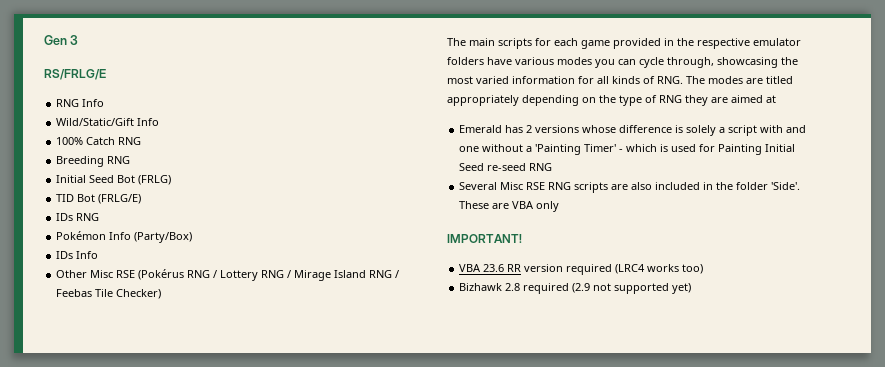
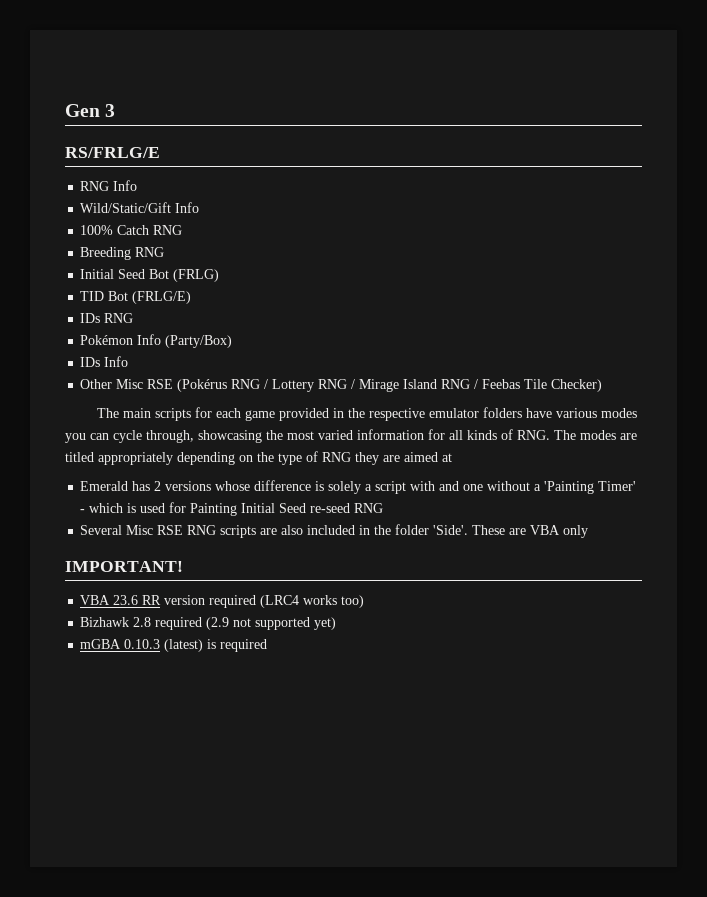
(692, 288) none -> [80,639,268,652] // mGBA 0.10.3 (latest) is required

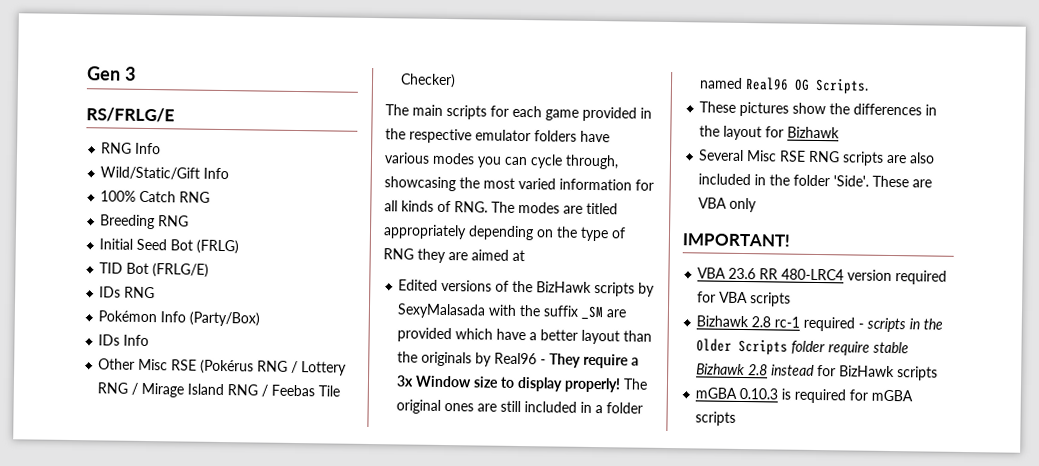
[80,480,637,494] [80,502,384,516] Emerald has 2 versions whose difference is solely a script with and one without a 'Painting Timer' - which is used for Painting Initial Seed re-seed RNG -> [398,279,656,297] [397,303,627,320] [397,327,653,345] [397,351,640,369] [396,375,649,393] [396,399,644,414] [699,77,870,94] [699,101,938,117] [699,125,841,141] Edited versions of the BizHawk scripts by SexyMalasada with the suffix _SM are provided which have a better layout than the originals by Real96 - They require a 3x Window size to display properly! The original ones are still included in a folder named Real96 OG Scripts. // These pictures show the differences in the layout for Bizhawk
(162, 600) none -> [781,268,845,281] 480-LRC4
[260,595,365,608] [80,617,337,630] (LRC4 works too) // Bizhawk 2.8 required (2.9 not supported yet) -> [697,291,792,307] [696,315,944,333] [696,338,910,356] [696,363,939,381] for VBA scripts // Bizhawk 2.8 rc-1 required - scripts in the Older Scripts folder require stable Bizhawk 2.8 instead for BizHawk scripts
[164,639,204,652] (latest) -> (779, 393) none
(268, 645) none -> [849,389,914,402] [695,411,737,426] for mGBA scripts

